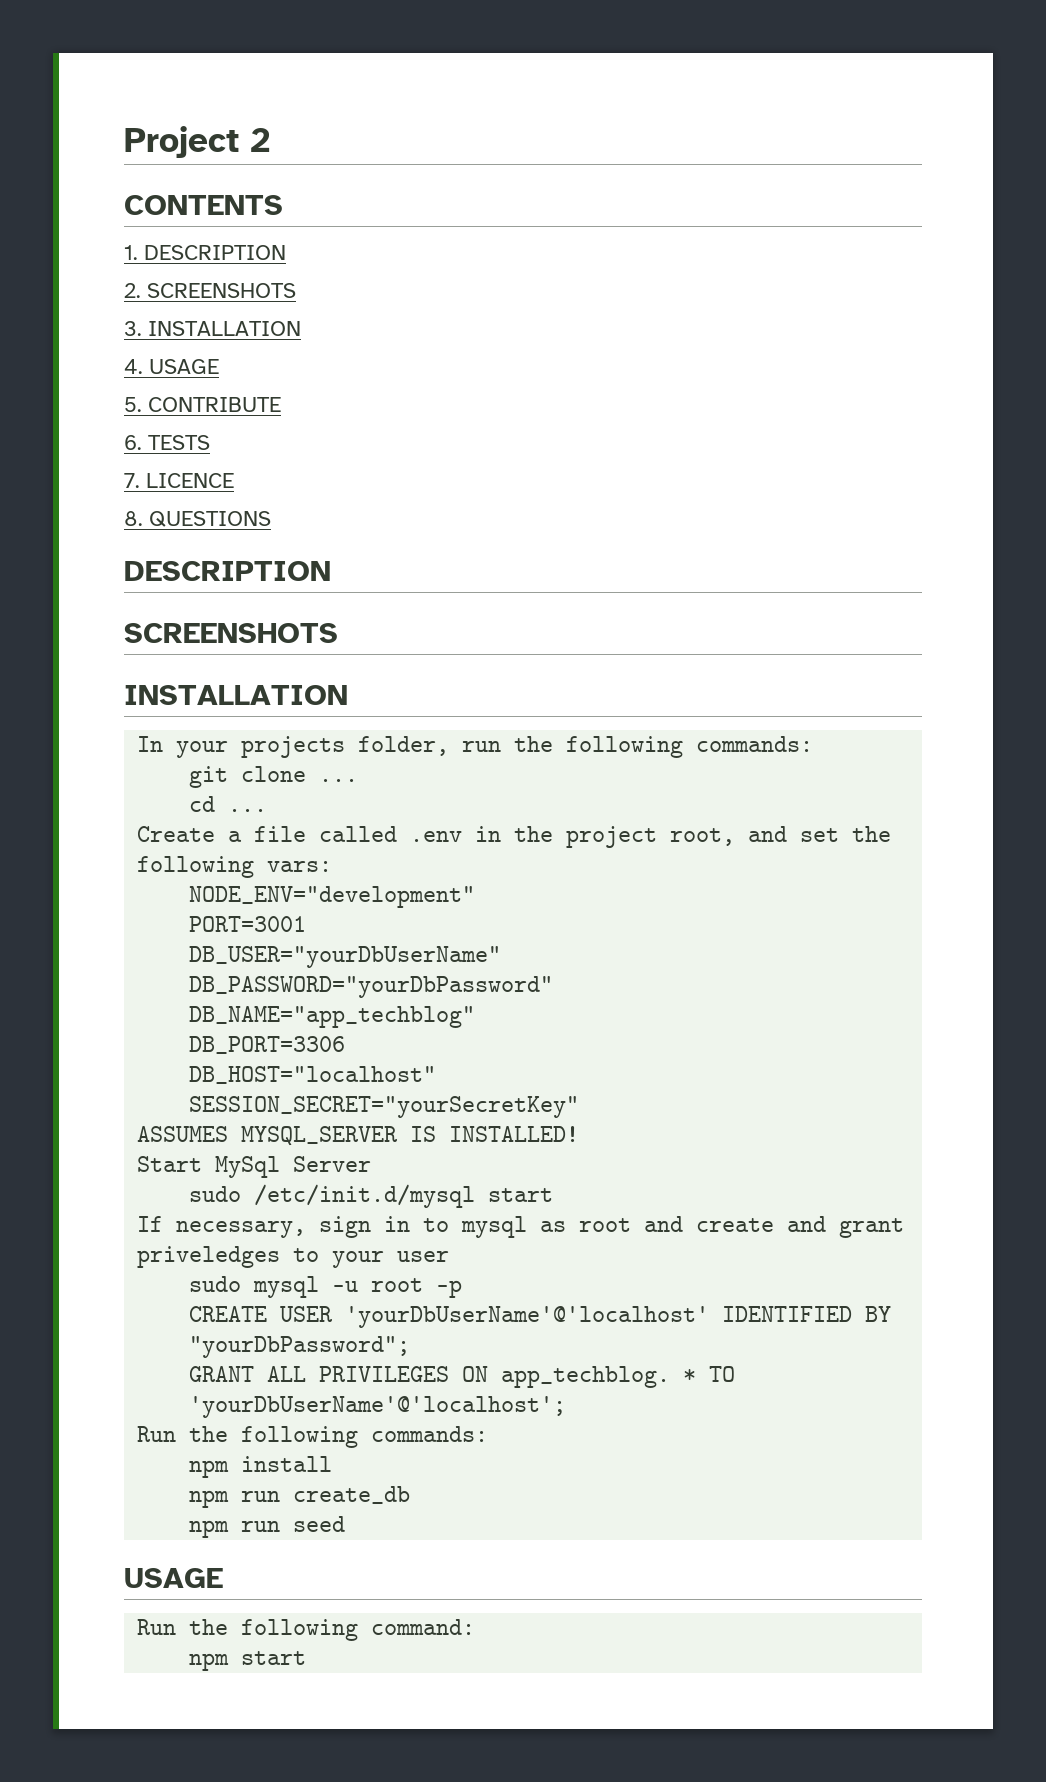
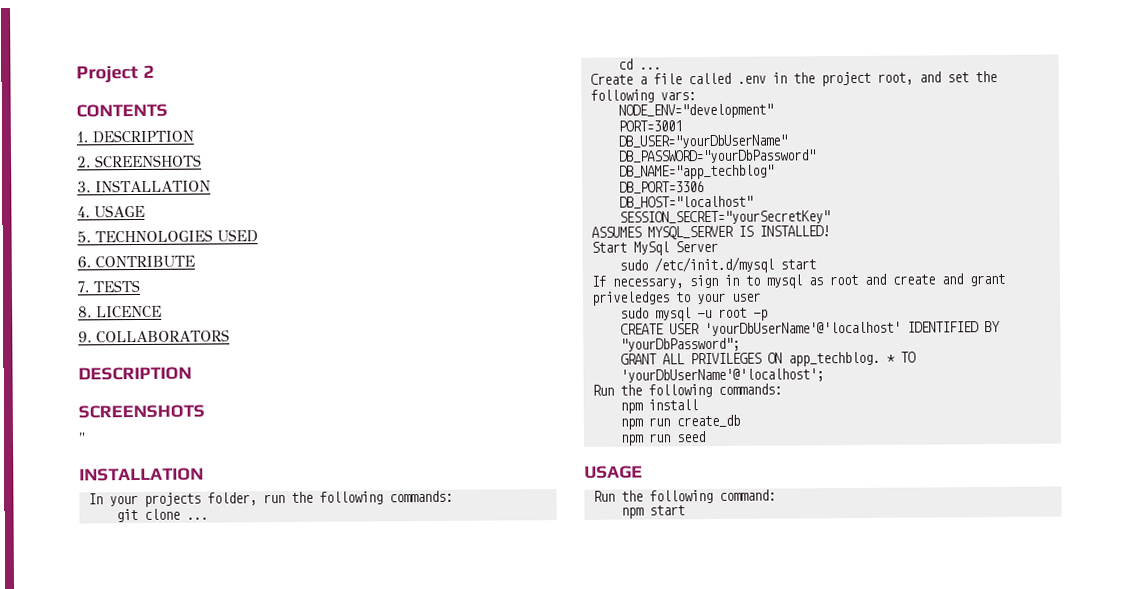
(142, 404) none -> [95,229,258,243] [77,256,91,268] TECHNOLOGIES USED // 6.
[124,435,142,450] 6. -> [77,281,89,293] 7.
[124,473,140,488] 7. -> [78,306,92,318] 8.
[124,511,271,527] 8. QUESTIONS -> [78,329,230,343] 9. COLLABORATORS
(338, 633) none -> [78,432,86,444] // "

